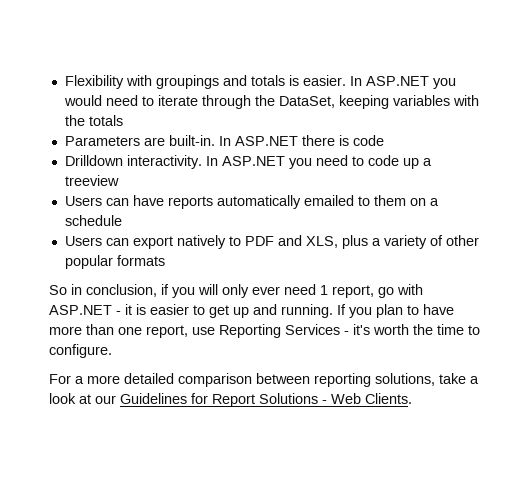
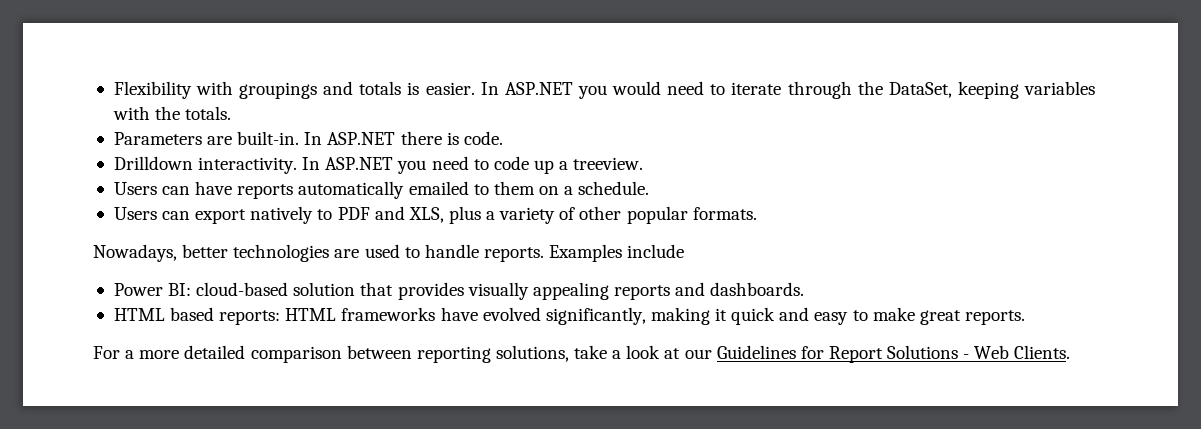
[88,115,123,126] totals -> [185,106,232,120] totals.
[352,135,384,146] code -> [463,131,503,145] code.
[64,175,119,186] treeview -> [573,157,644,170] treeview.
[64,215,122,226] schedule -> [578,181,650,195] schedule.
[116,255,165,266] [49,284,423,298] [49,304,454,318] [49,324,480,338] [49,344,112,358] formats // So in conclusion, if you will only ever need 1 report, go with ASP.NET - it is easier to get up and running. If you plan to have more than one report, use Reporting Services - it's worth the time to configure. -> [692,207,757,220] [93,244,685,262] [113,282,805,300] [113,307,1025,325] formats. // Nowadays, better technologies are used to handle reports. Examples include // Power BI: cloud-based solution that provides visually appealing reports and dashboards. // HTML based reports: HTML frameworks have evolved significantly, making it quick and easy to make great reports.

